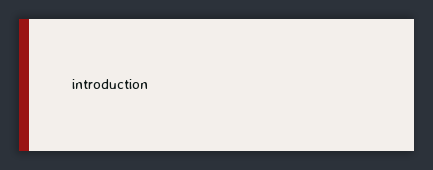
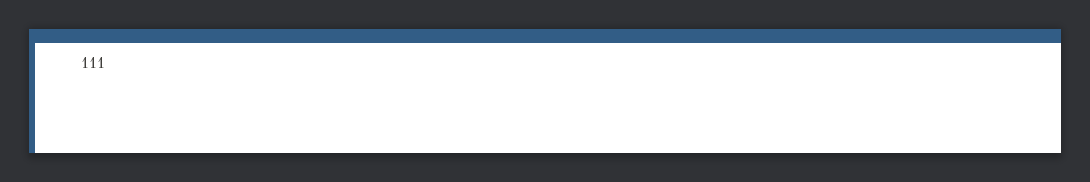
[72,79,148,89] introduction -> [81,57,105,68] 111

